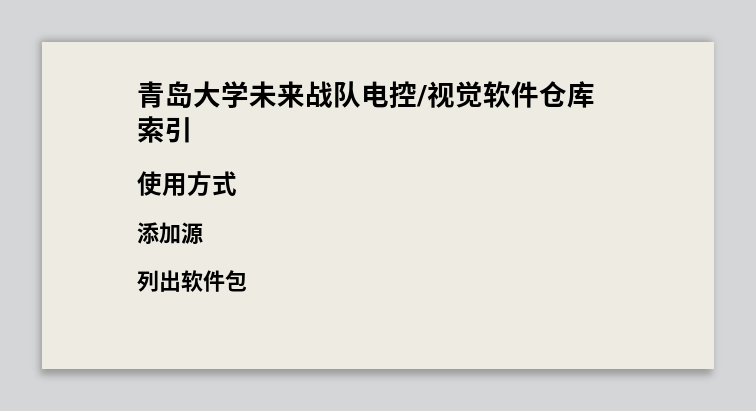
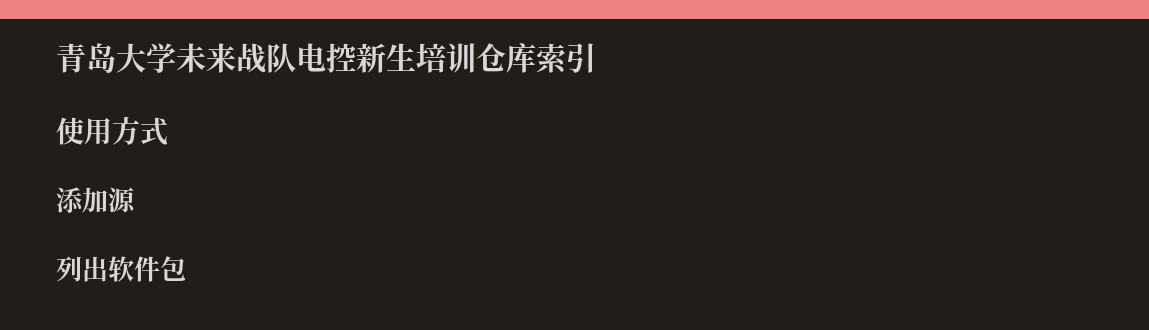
[416,81,539,108] /视觉软件 -> [356,43,476,73] 新生培训

